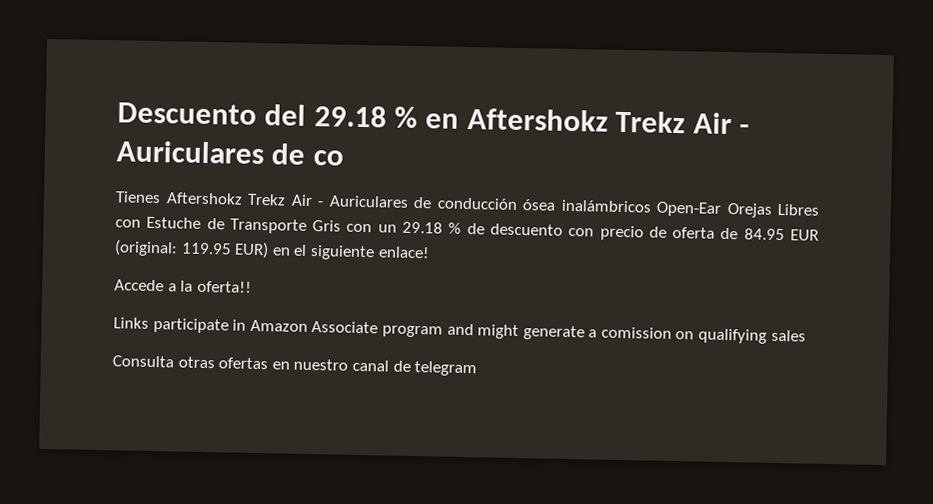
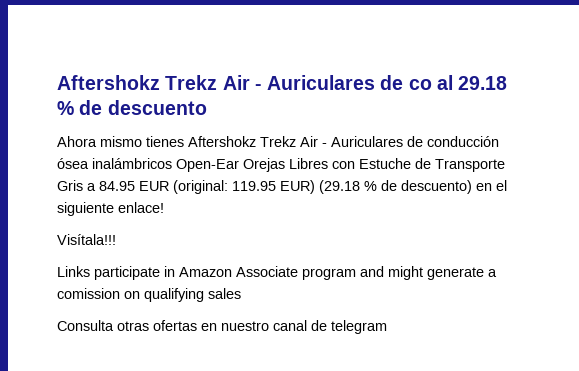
[117,102,460,129] Descuento del 29.18 % en -> (57, 82) none
[115,191,161,204] // Tienes -> [436,75,508,90] [57,100,207,115] [57,136,184,147] al 29.18 % de descuento // Ahora mismo tienes
[346,221,739,241] con un 29.18 % de descuento con precio de oferta de -> [87,183,96,191] a
(270, 250) none -> [319,180,472,194] (29.18 % de descuento)
[114,279,252,293] Accede a la oferta!! -> [57,234,116,245] Visítala!!!

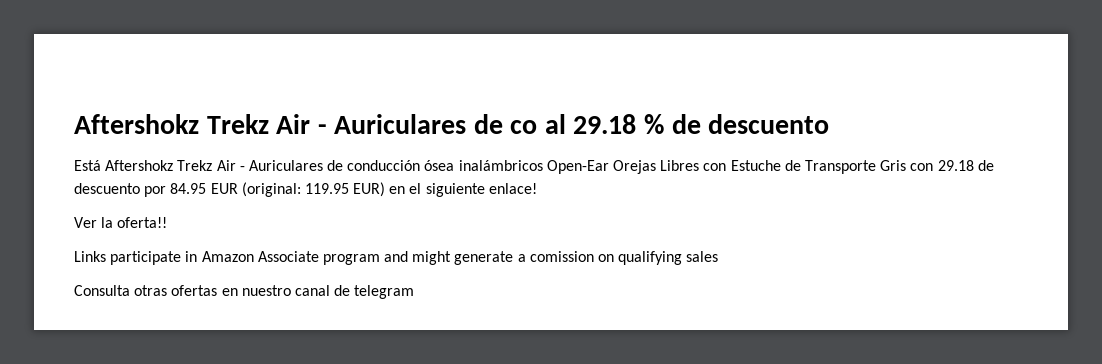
[57,136,184,147] Ahora mismo tienes -> [74,160,101,171] Está
[87,183,96,191] a -> [910,160,994,171] [74,183,167,197] con 29.18 de descuento por
[319,180,472,194] (29.18 % de descuento) -> (386, 189) none
[57,234,116,245] Visítala!!! -> [74,217,168,228] Ver la oferta!!

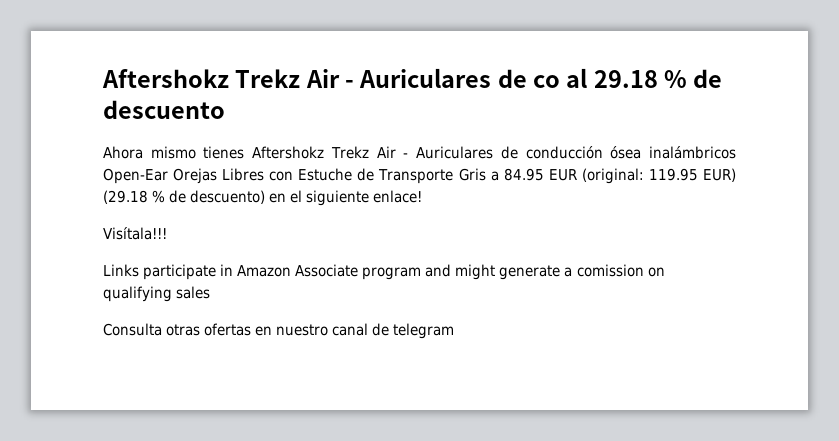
[74,160,101,171] Está -> [103,146,245,159] Ahora mismo tienes
[910,160,994,171] [74,183,167,197] con 29.18 de descuento por -> [490,171,499,181] a
(386, 189) none -> [103,190,266,204] (29.18 % de descuento)
[74,217,168,228] Ver la oferta!! -> [103,227,167,240] Visítala!!!

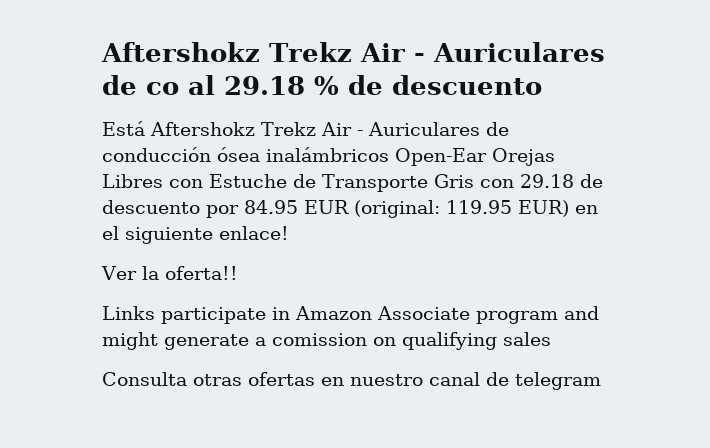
[103,146,245,159] Ahora mismo tienes -> [102,121,145,136] Está
[490,171,499,181] a -> [480,174,603,188] [102,200,239,218] con 29.18 de descuento por
[103,190,266,204] (29.18 % de descuento) -> (569, 208) none
[103,227,167,240] Visítala!!! -> [101,266,238,280] Ver la oferta!!

